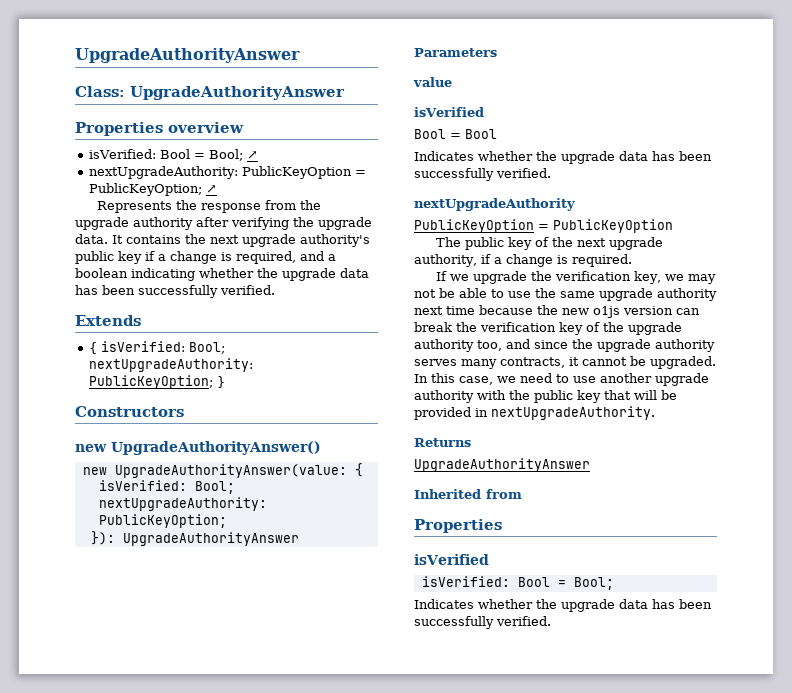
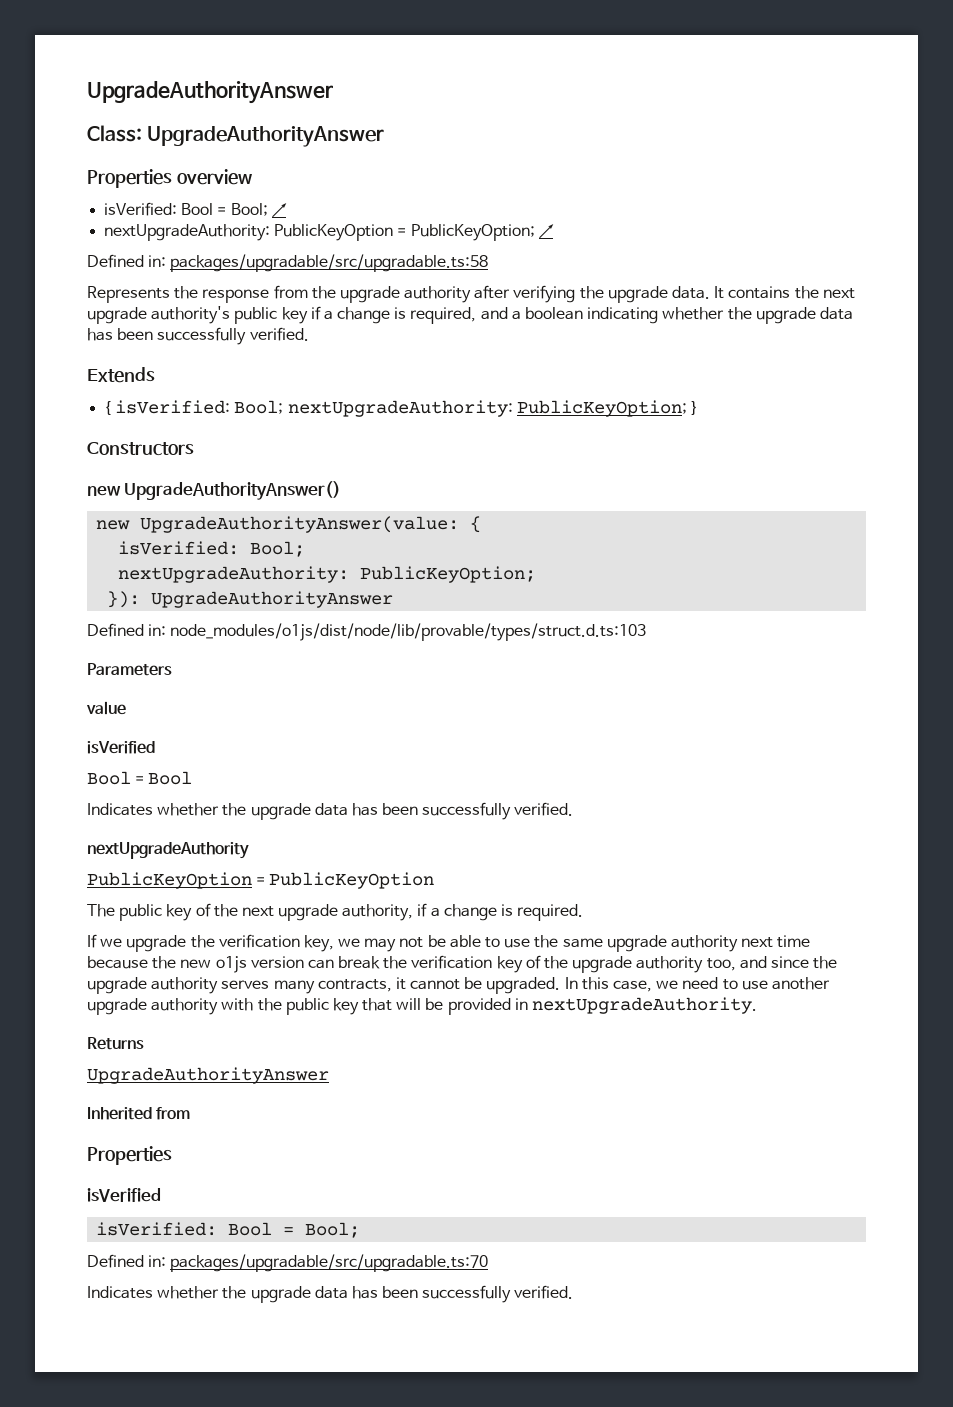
(218, 189) none -> [87,254,489,272] // Defined in: packages/upgradable/src/upgradable.ts:58
(299, 539) none -> [87,623,647,641] // Defined in: node_modules/o1js/dist/node/lib/provable/types/struct.d.ts:103
(614, 583) none -> [87,1254,489,1272] // Defined in: packages/upgradable/src/upgradable.ts:70

